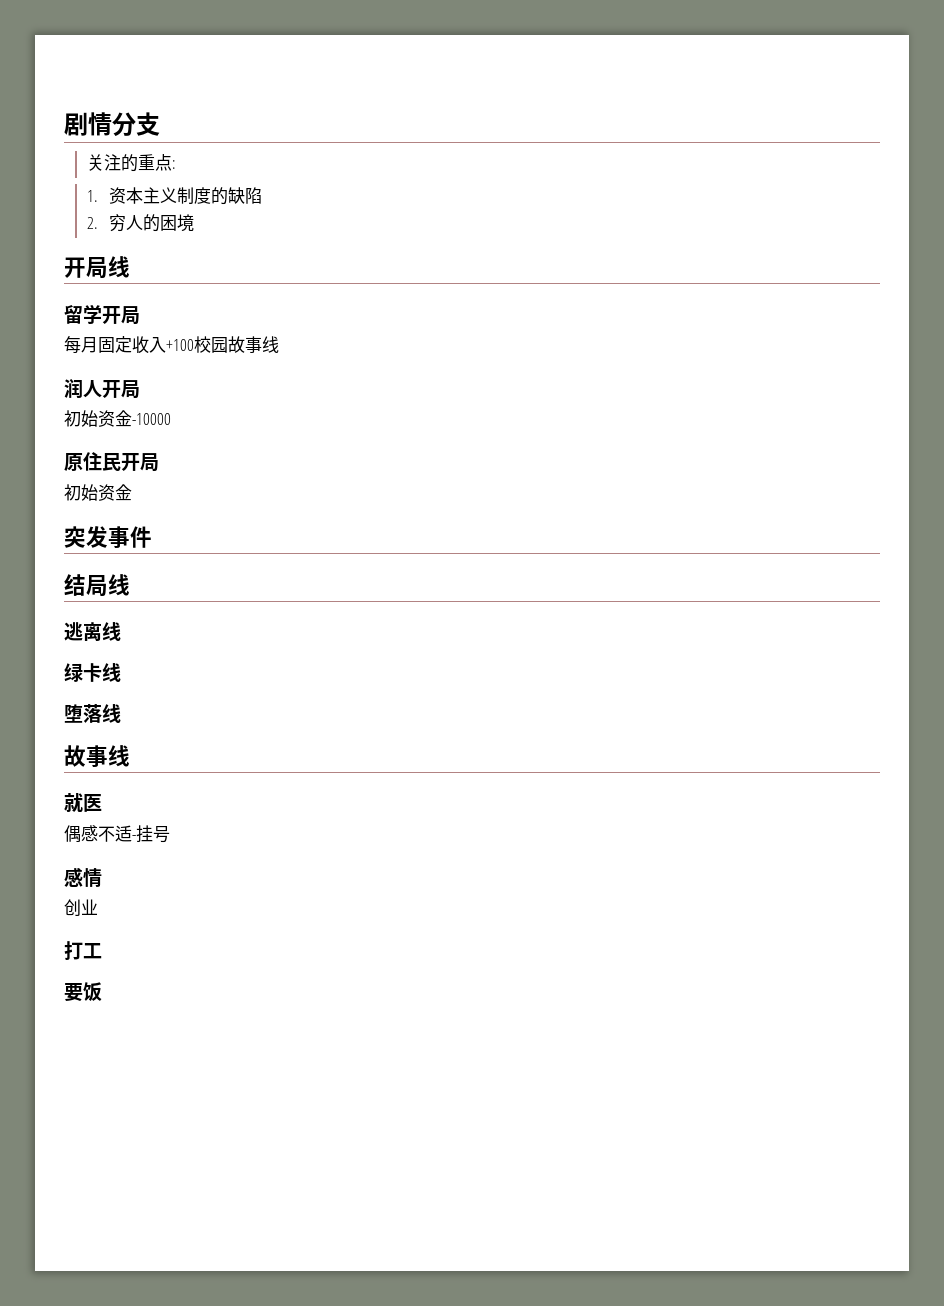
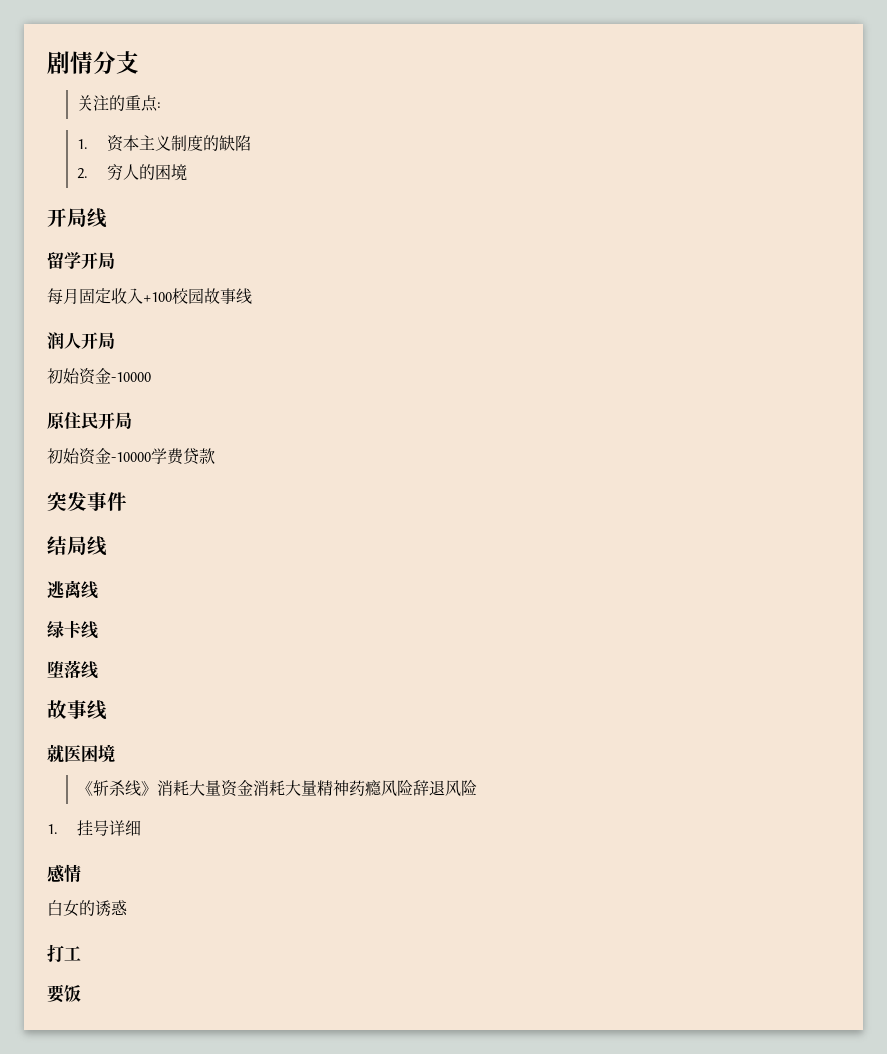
(132, 492) none -> [111,448,215,465] -10000学费贷款
[64,825,136,843] // 偶感不适- -> [81,744,115,763] [77,780,478,797] [47,824,58,834] 困境 // 《斩杀线》消耗大量资金消耗大量精神药瘾风险辞退风险 // 1.
(170, 834) none -> [109,820,142,836] 详细
[64,899,98,917] 创业 -> [47,900,127,917] 白女的诱惑

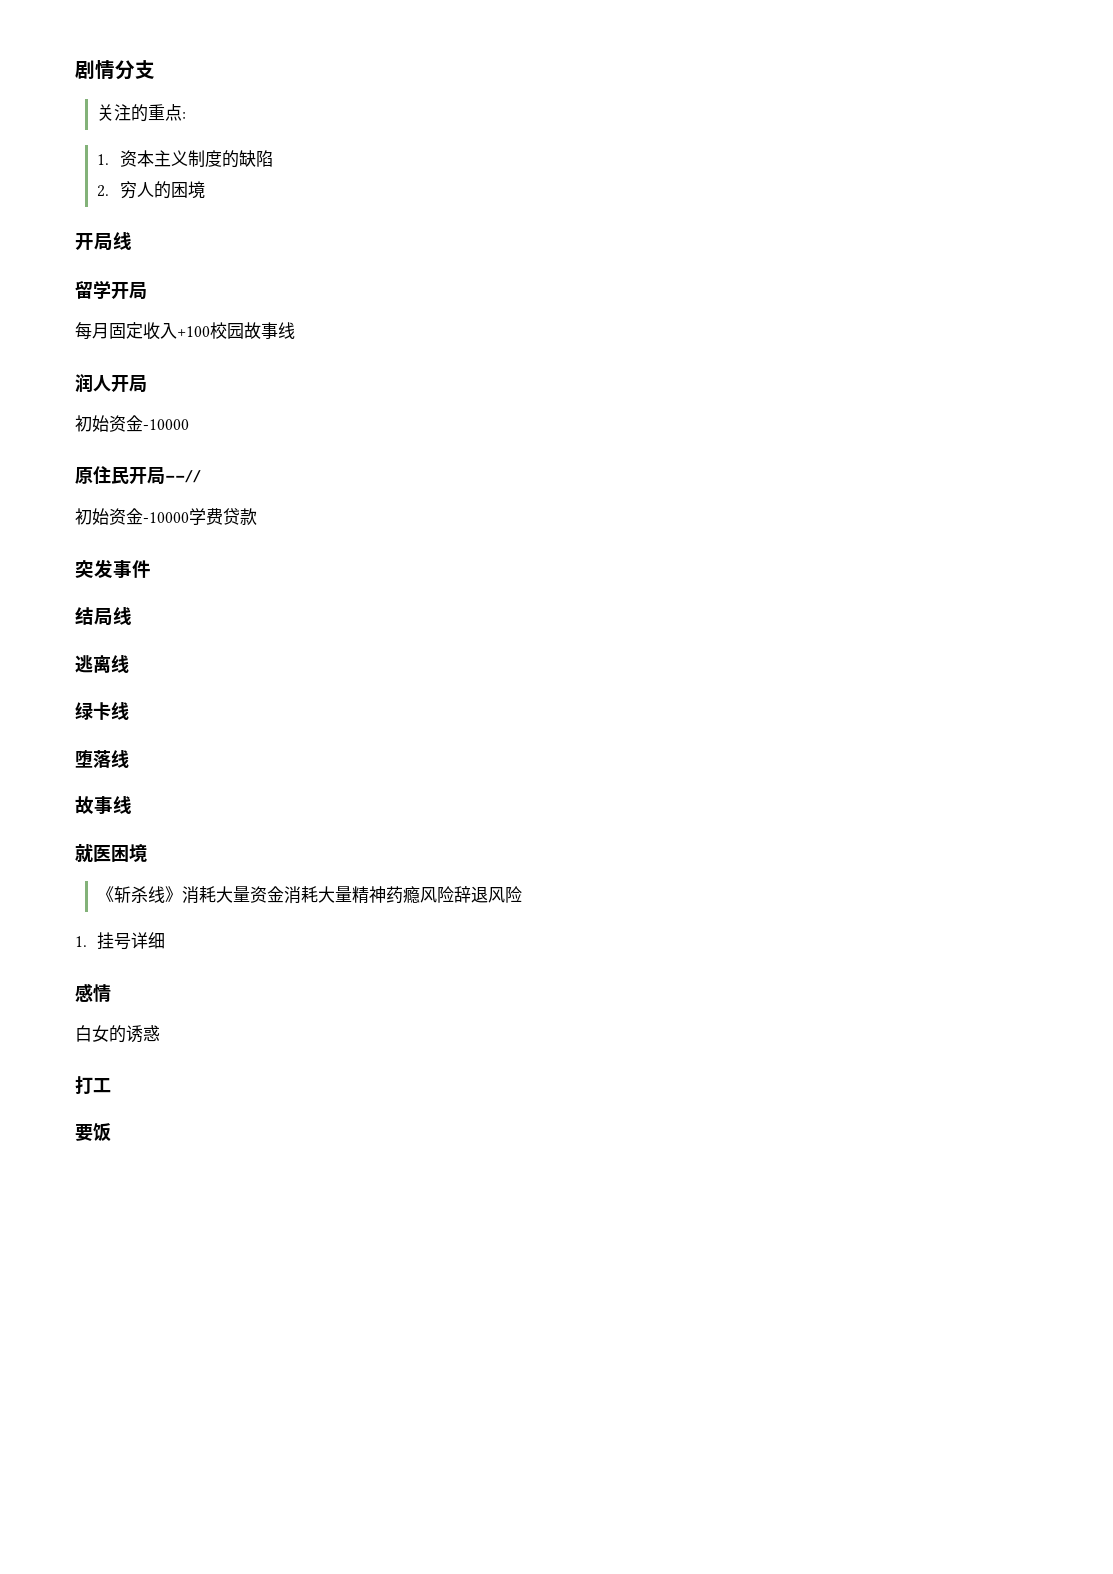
(132, 420) none -> [165,470,201,483] ––//

